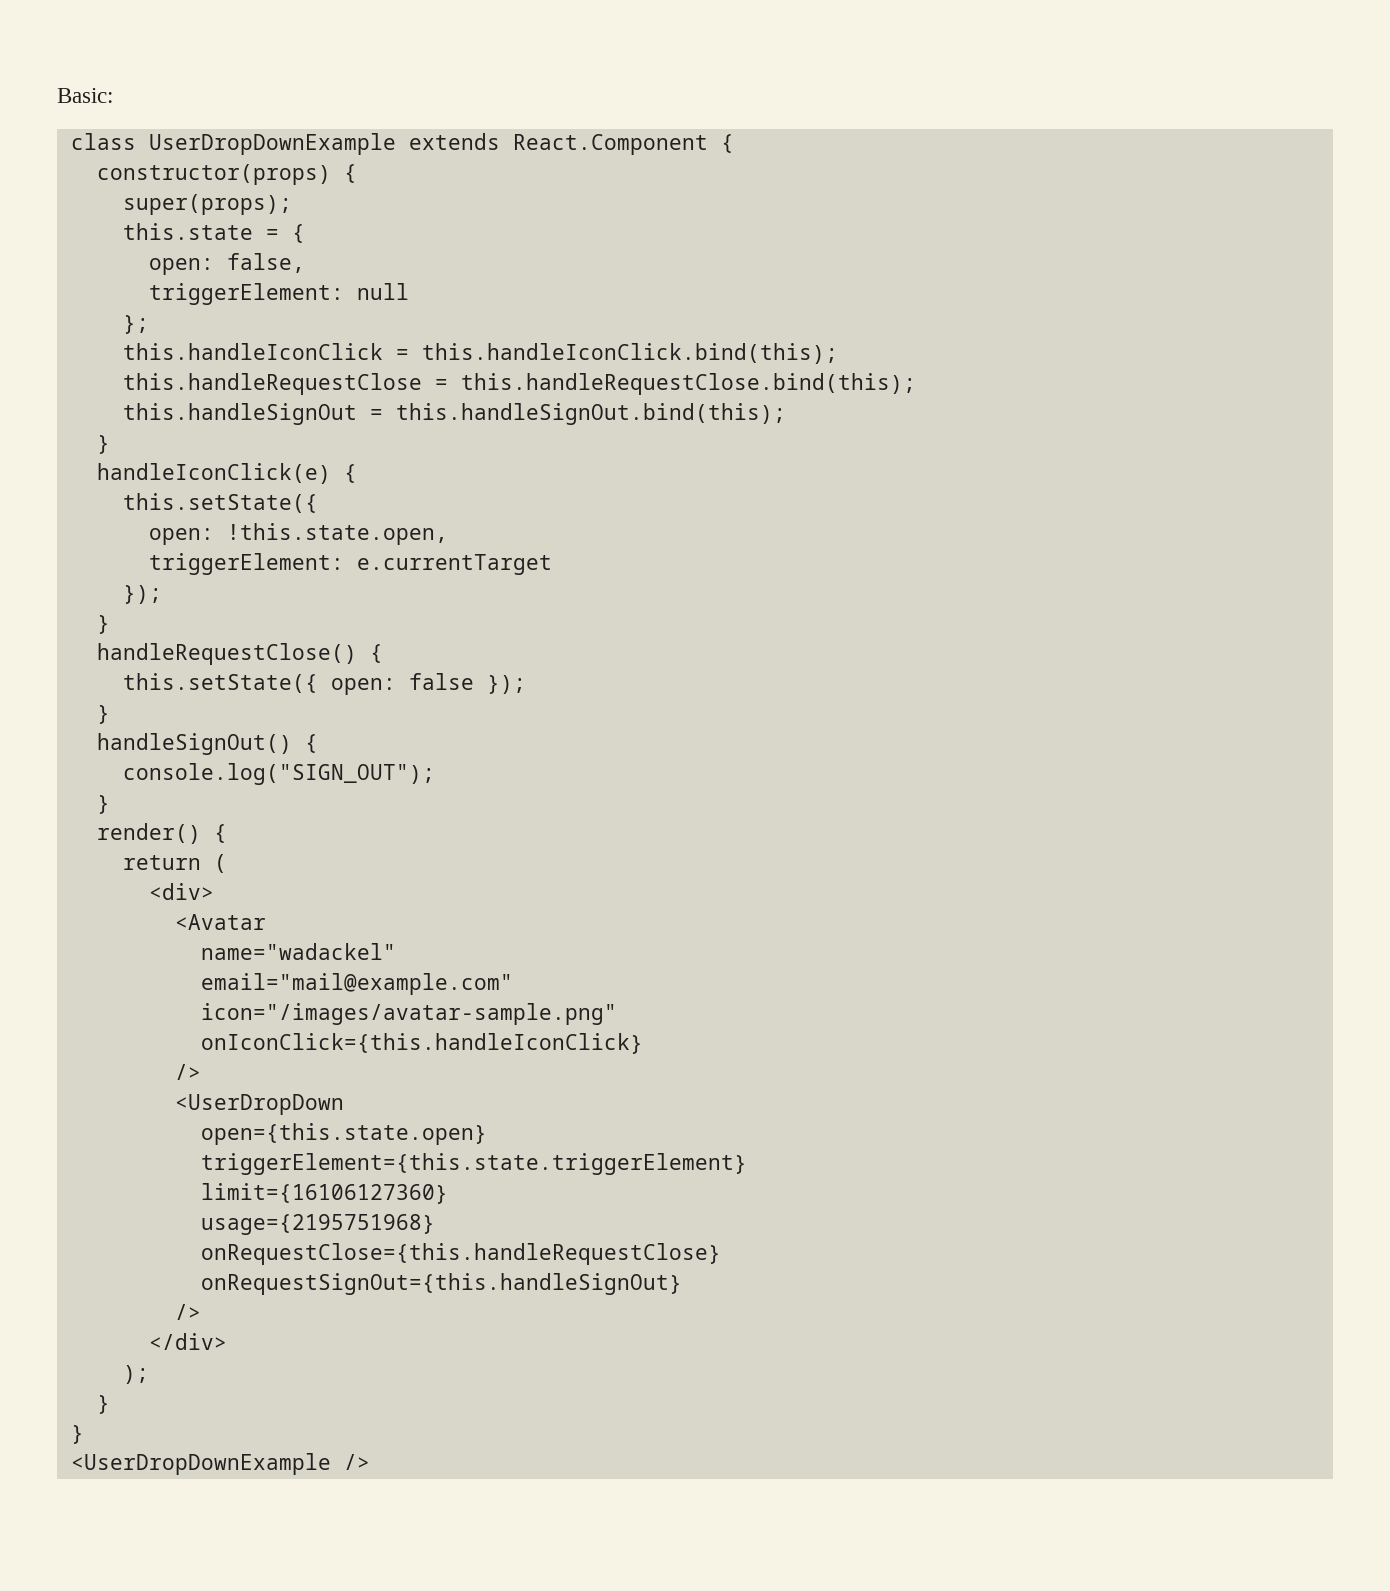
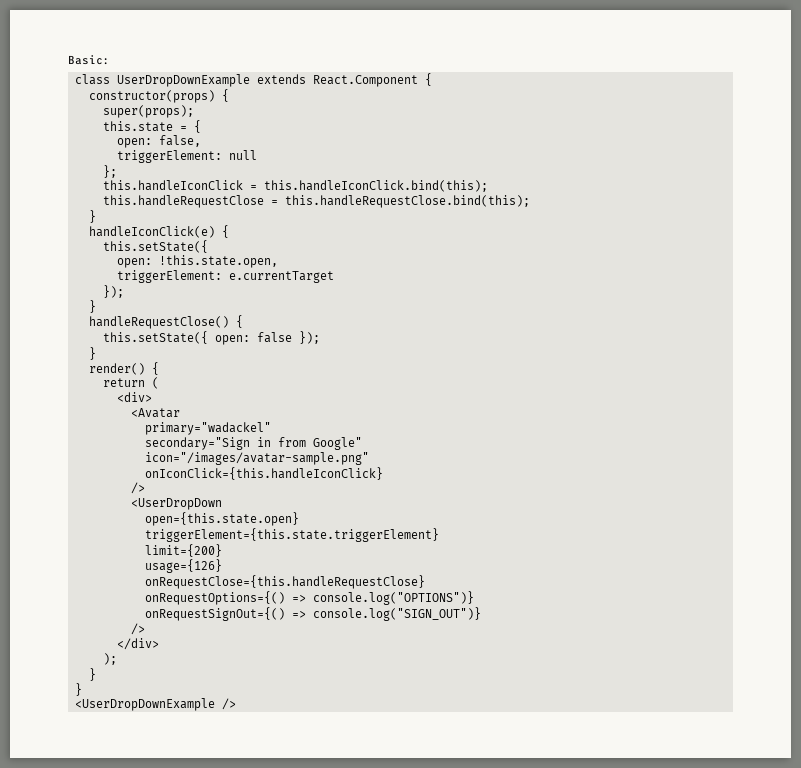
[122,403,786,425] // this.handleSignOut = this.handleSignOut.bind(this); -> (530, 201) none
[96,733,318,755] [122,763,435,785] [96,795,110,814] // handleSignOut() { // console.log("SIGN_OUT"); // } -> (96, 353) none
[200,943,396,960] [200,973,513,995] name="wadackel" // email="mail@example.com" -> [144,422,271,435] [144,437,362,450] primary="wadackel" // secondary="Sign in from Google"
[200,1183,448,1204] [200,1214,435,1235] limit={16106127360} // usage={2195751968} -> [144,544,222,557] [144,559,222,573] limit={200} // usage={126}
[200,1273,682,1295] onRequestSignOut={this.handleSignOut} -> [144,591,474,605] [144,607,481,621] onRequestOptions={() => console.log("OPTIONS")} // onRequestSignOut={() => console.log("SIGN_OUT")}

